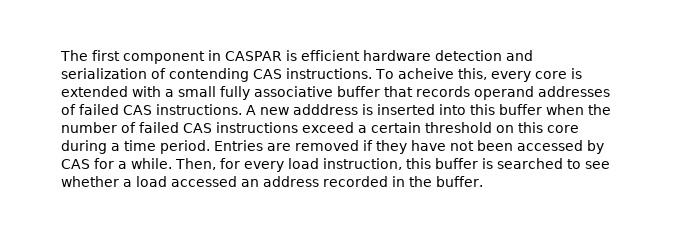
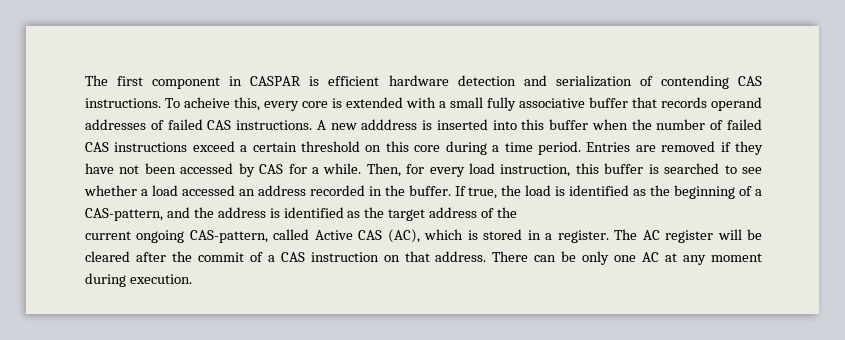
(483, 181) none -> [454,185,763,199] [85,207,518,221] [85,229,763,243] [85,251,763,265] [85,273,192,287] If true, the load is identified as the beginning of a CAS-pattern, and the address is identified as the target address of the // current ongoing CAS-pattern, called Active CAS (AC), which is stored in a register. The AC register will be cleared after the commit of a CAS instruction on that address. There can be only one AC at any moment during execution.

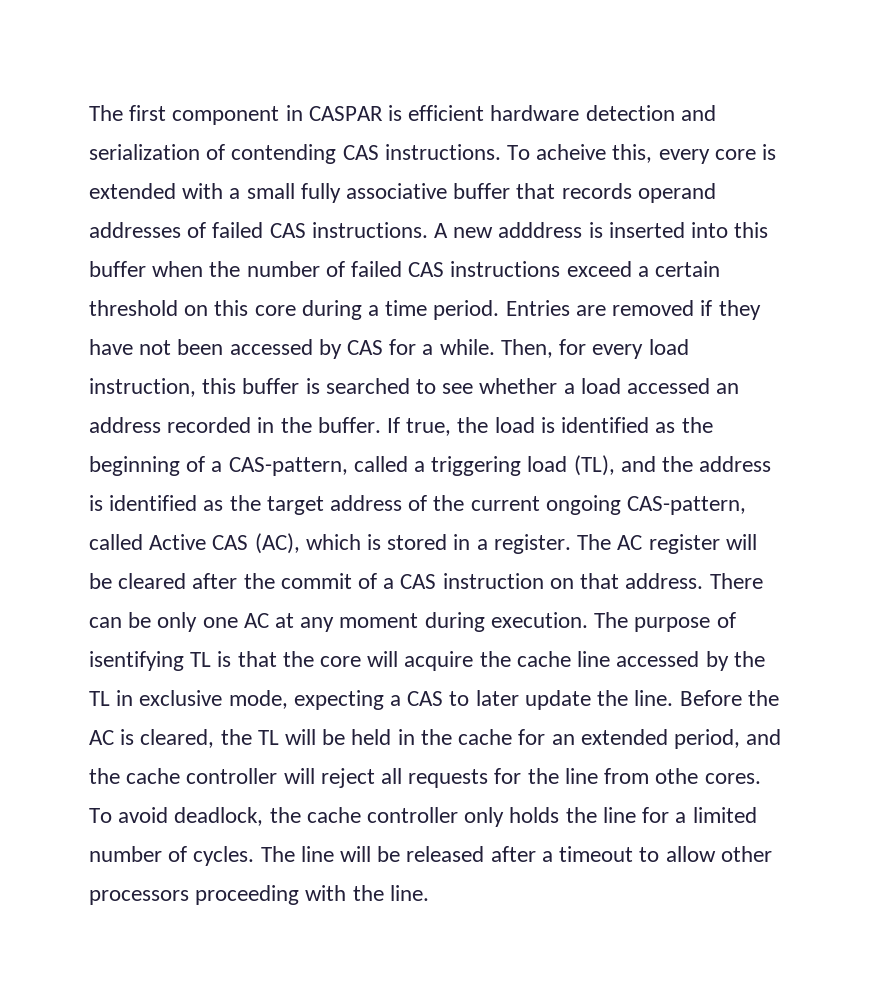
(163, 214) none -> [353,455,615,476] called a triggering load (TL),
(518, 212) // -> (465, 503) none
(192, 279) none -> [594,612,736,632] [89,651,765,671] [89,690,779,710] [89,729,782,749] [89,768,761,788] [89,807,757,827] [89,846,772,866] [89,885,429,905] The purpose of isentifying TL is that the core will acquire the cache line accessed by the TL in exclusive mode, expecting a CAS to later update the line. Before the AC is cleared, the TL will be held in the cache for an extended period, and the cache controller will reject all requests for the line from othe cores. To avoid deadlock, the cache controller only holds the line for a limited number of cycles. The line will be released after a timeout to allow other processors proceeding with the line.

